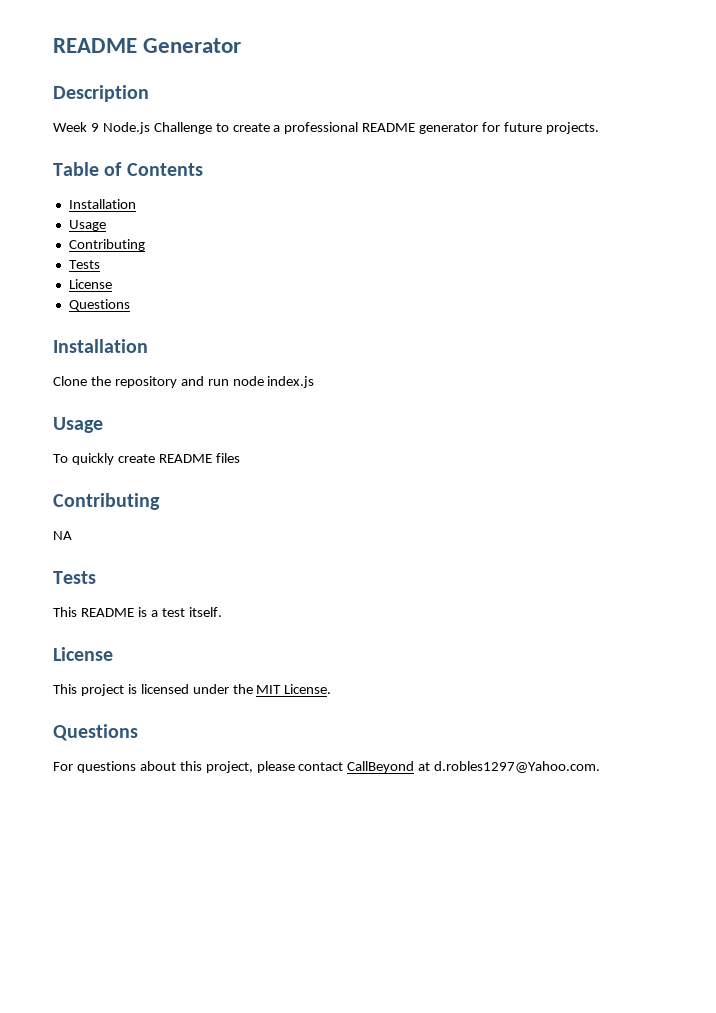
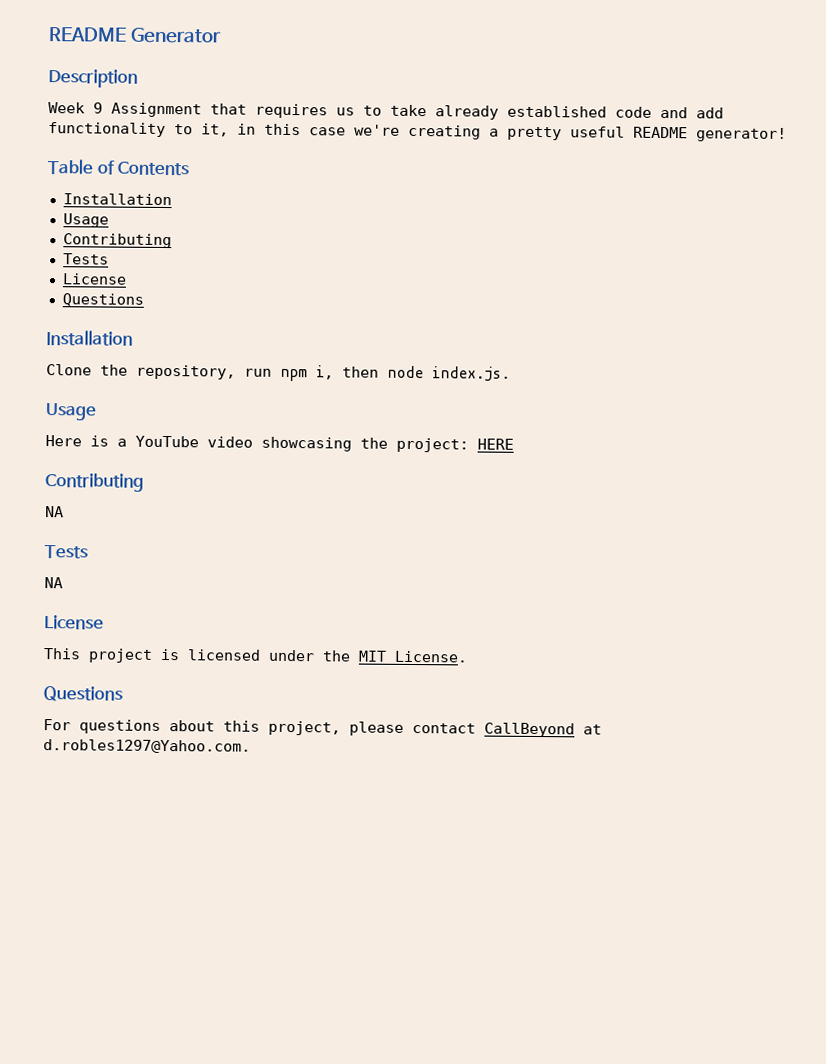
[102,122,599,134] Node.js Challenge to create a professional README generator for future projects. -> [111,102,724,120] [48,122,787,142] Assignment that requires us to take already established code and add functionality to it, in this case we're creating a pretty useful README generator!
[114,376,315,388] [53,417,103,433] [53,453,240,465] [53,493,160,510] [53,531,72,540] [53,571,96,584] [53,607,222,617] repository and run node index.js // Usage // To quickly create README files // Contributing // NA // Tests // This README is a test itself. -> [136,364,511,382] [45,403,97,421] [45,435,514,453] [45,473,144,492] [45,506,64,518] [44,545,88,559] [44,577,63,589] repository, run npm i, then node index.js. // Usage // Here is a YouTube video showcasing the project: HERE // Contributing // NA // Tests // NA

